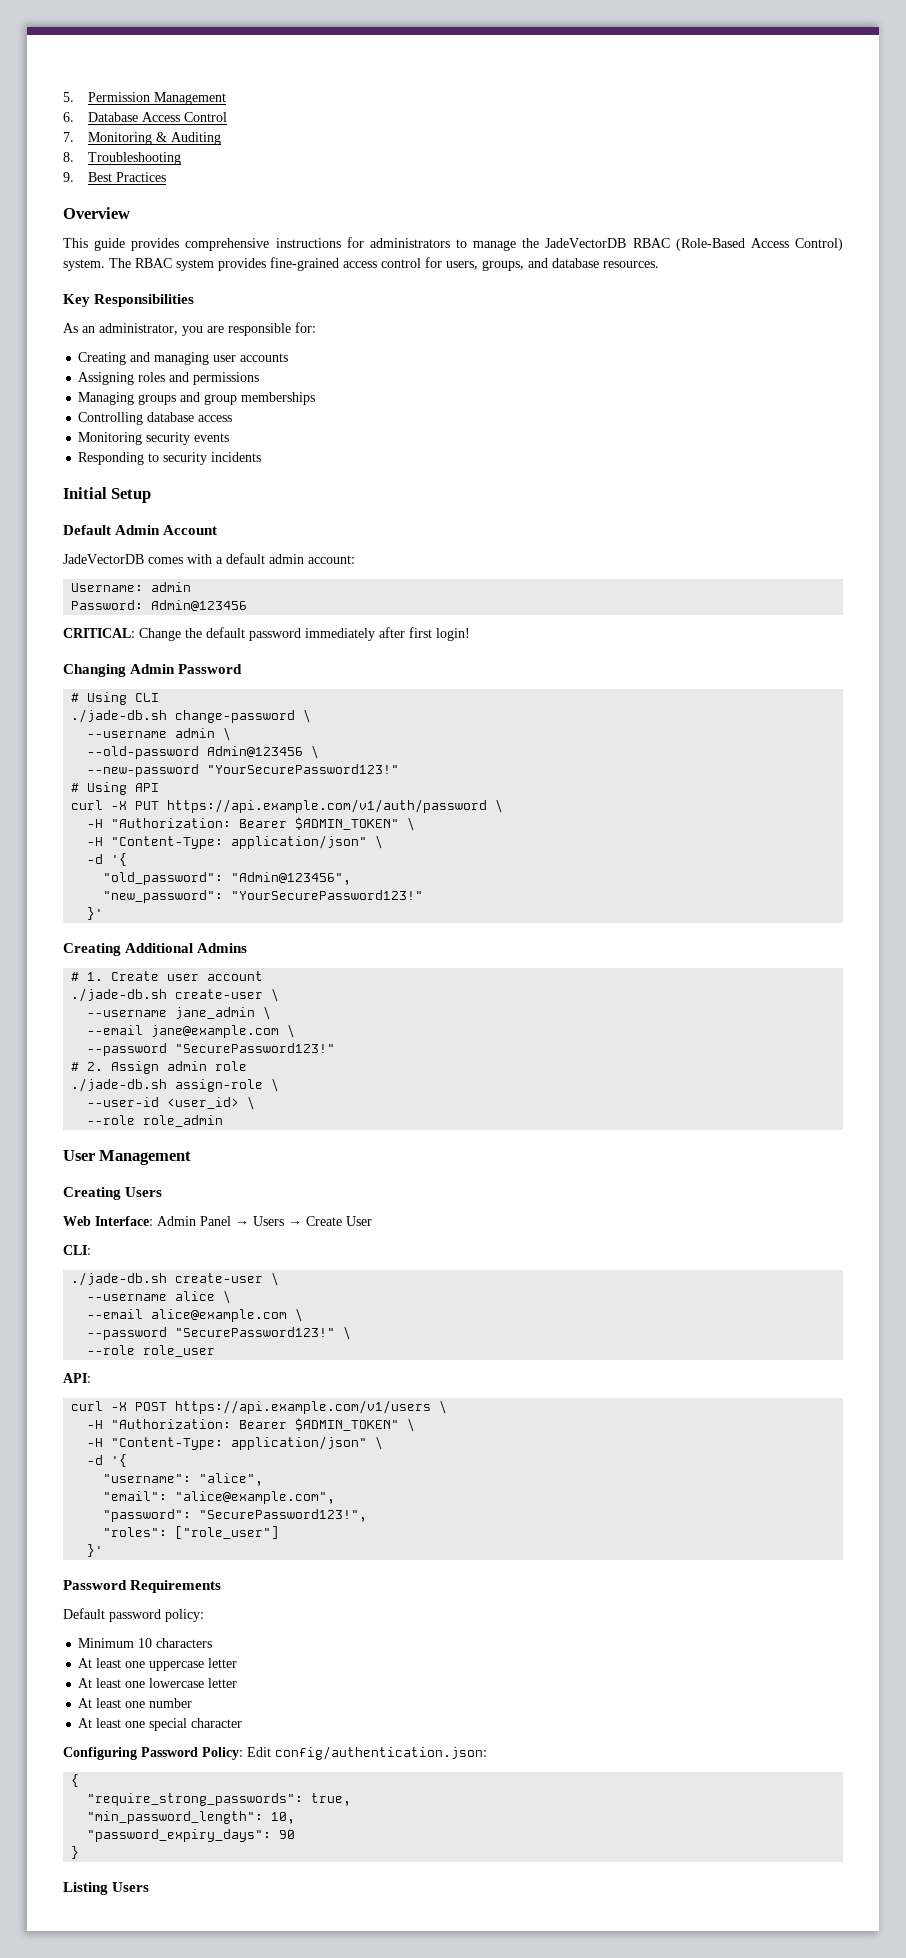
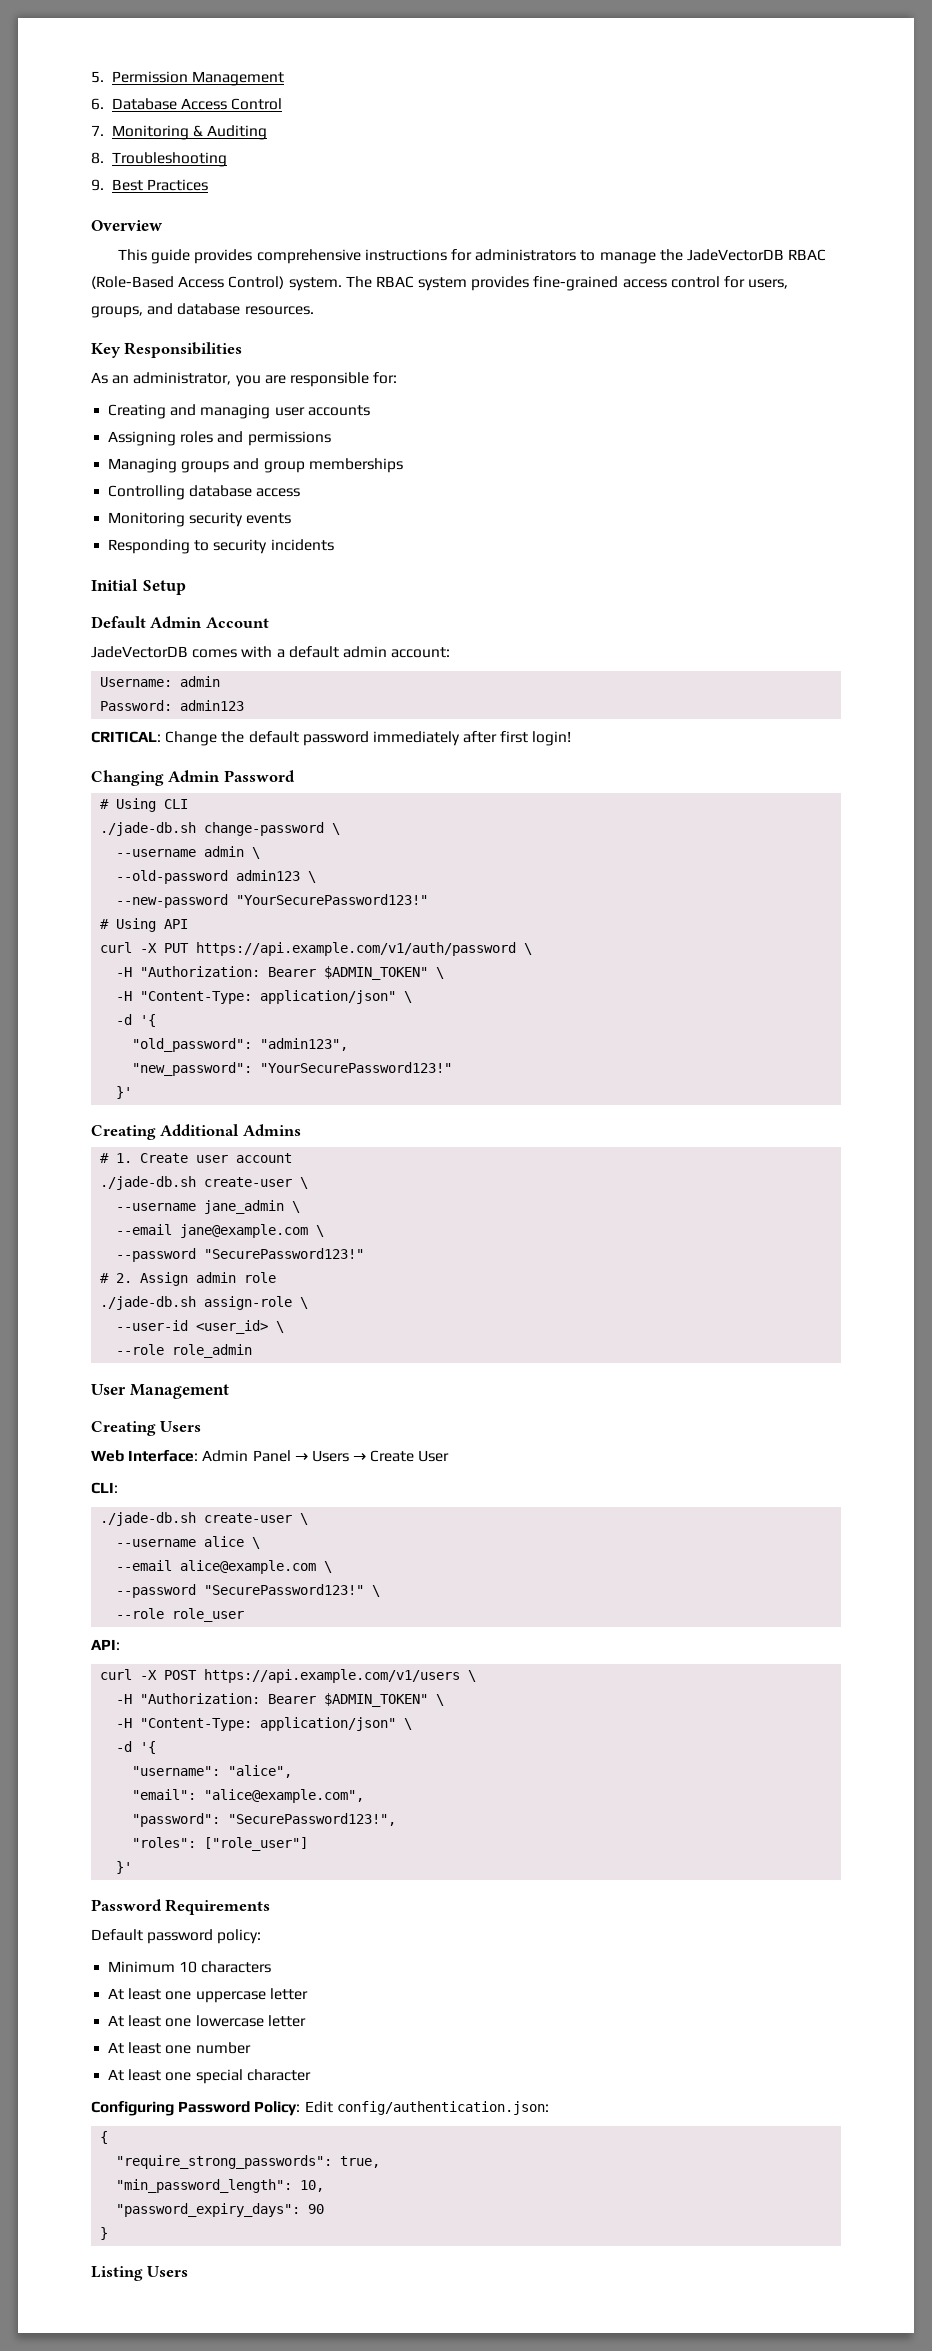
[151,600,248,611] Admin@123456 -> [180,700,245,711] admin123
[207,746,304,757] Admin@123456 -> [236,870,301,881] admin123
[231,872,352,885] "Admin@123456", -> [260,1038,349,1051] "admin123",

